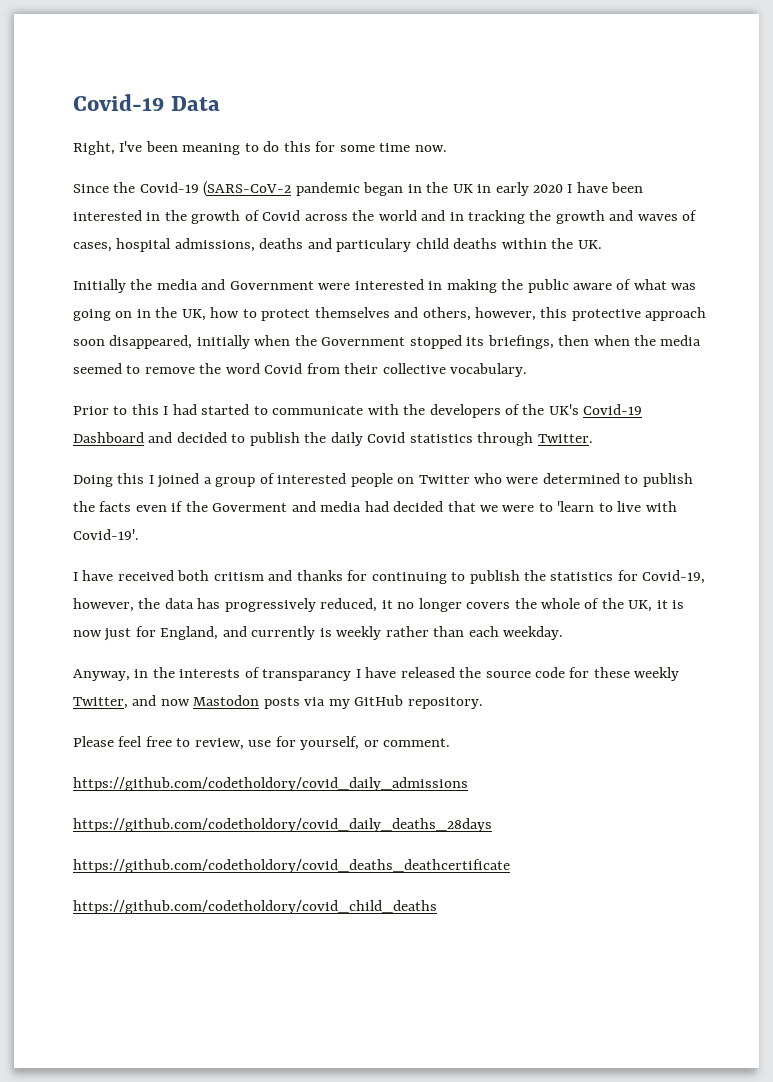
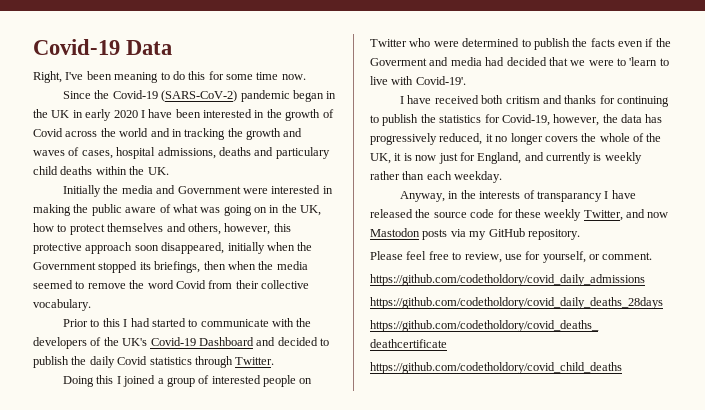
[203,181,292,197] (SARS-CoV-2 -> [161,90,238,102] (SARS-CoV-2)

